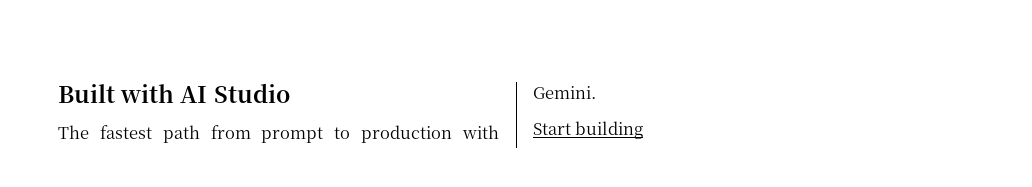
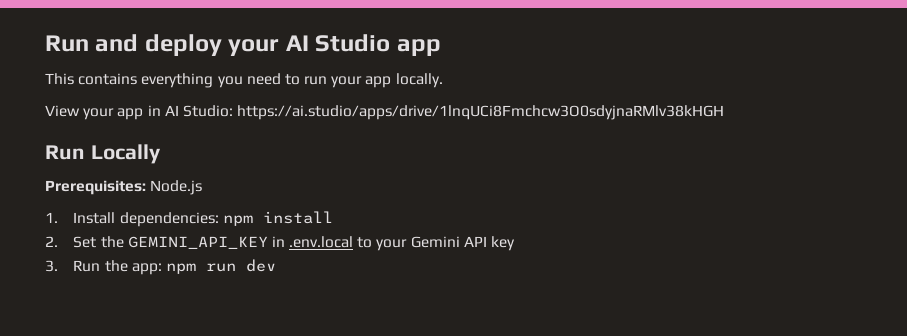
[58,83,290,103] [58,125,499,143] [533,86,596,99] [533,121,644,139] Built with AI Studio // The fastest path from prompt to production with Gemini. // Start building -> [45,34,441,56] [45,73,443,88] [45,105,725,120] [45,144,161,164] [45,180,203,195] [45,211,333,227] [45,236,515,251] [45,259,276,275] Run and deploy your AI Studio app // This contains everything you need to run your app locally. // View your app in AI Studio: https://ai.studio/apps/drive/1lnqUCi8Fmchcw3O0sdyjnaRMlv38kHGH // Run Locally // Prerequisites: Node.js // 1. Install dependencies: npm install // 2. Set the GEMINI_API_KEY in .env.local to your Gemini API key // 3. Run the app: npm run dev

